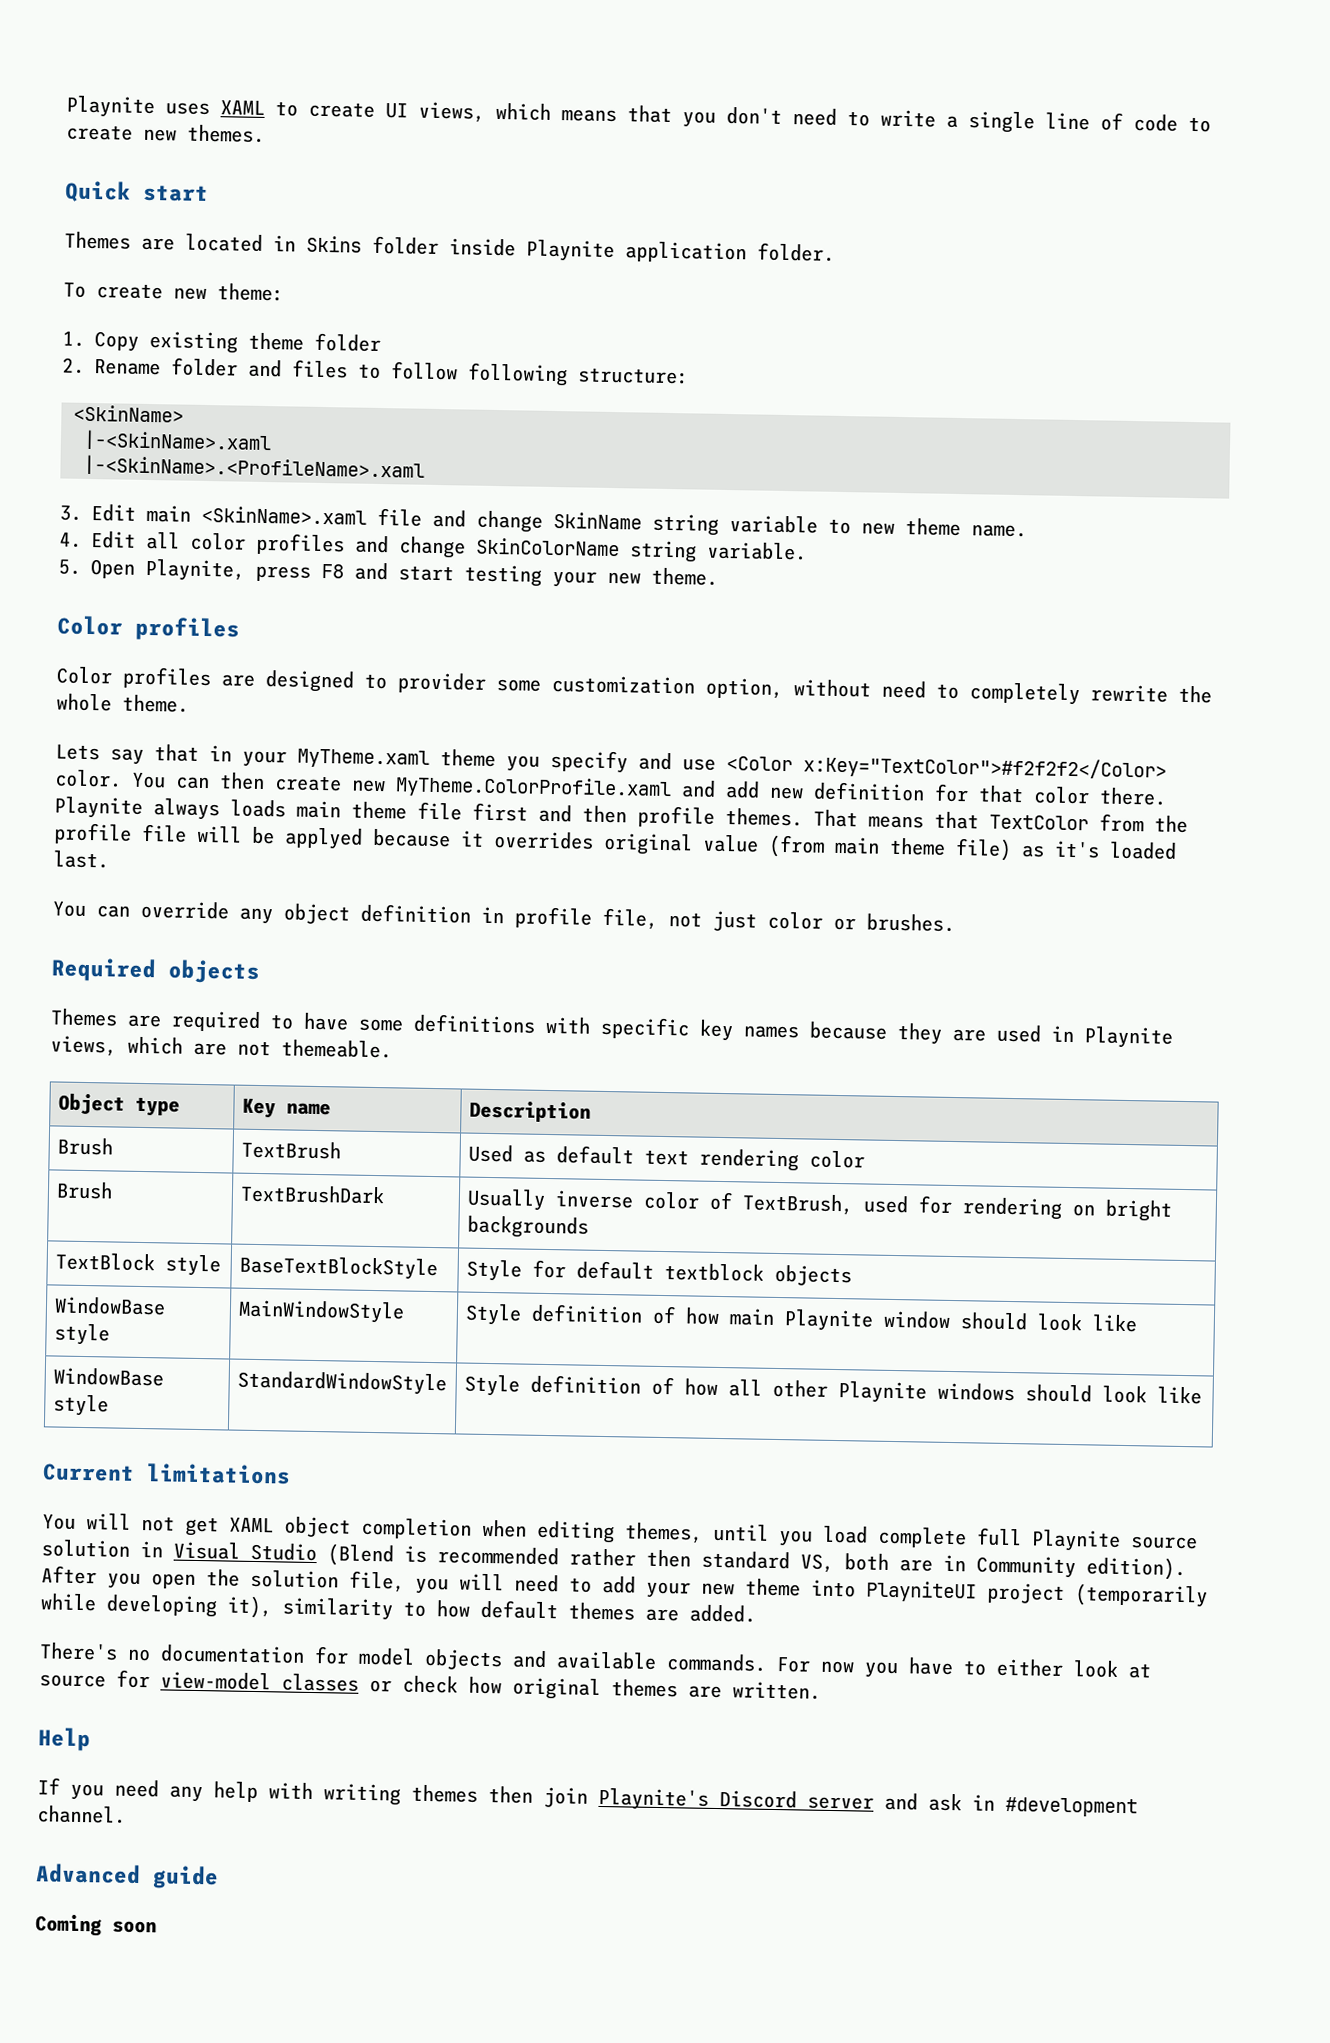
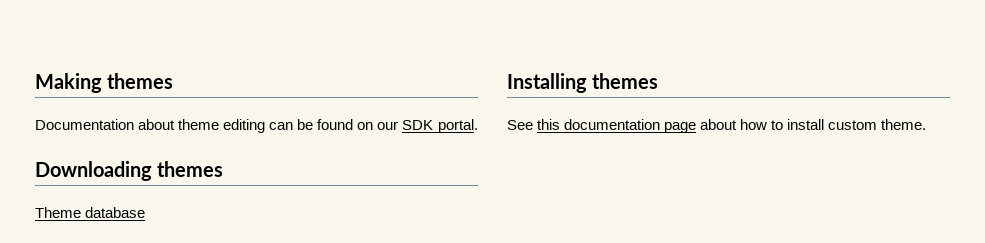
[66,95,1211,134] [66,124,265,143] [65,180,209,203] [64,231,835,264] [63,282,284,302] [62,330,381,354] [62,357,689,387] [73,404,184,423] [83,429,272,453] [83,454,425,480] [59,504,1027,538] [59,531,807,563] [58,558,718,588] [57,615,240,642] [56,666,1212,706] [56,693,189,713] [55,744,1167,782] [54,769,1167,806] [54,796,1188,833] [53,822,1177,861] [53,850,109,869] [52,900,955,932] [51,957,260,984] [50,1008,1173,1049] [50,1035,392,1059] [57,1093,180,1117] [241,1098,331,1119] [468,1100,591,1123] [56,1137,113,1156] [240,1140,341,1160] [467,1144,865,1172] [55,1181,113,1200] [239,1184,385,1205] [466,1188,1172,1222] [466,1215,589,1239] [54,1252,221,1277] [238,1255,438,1281] [465,1259,852,1287] [53,1296,166,1316] [53,1323,110,1346] [237,1299,405,1324] [464,1303,1137,1333] [52,1367,164,1387] [52,1394,109,1417] [236,1370,447,1396] [463,1374,1202,1405] [42,1463,291,1485] [42,1513,1198,1552] [41,1539,1186,1581] [41,1565,1208,1608] [40,1593,756,1623] [39,1642,1151,1679] [39,1669,821,1700] [38,1727,91,1752] [37,1777,1138,1818] [37,1805,126,1824] [36,1863,219,1890] [35,1914,157,1937] Playnite uses XAML to create UI views, which means that you don't need to write a single line of code to create new themes. // Quick start // Themes are located in Skins folder inside Playnite application folder. // To create new theme: // 1. Copy existing theme folder // 2. Rename folder and files to follow following structure: // <SkinName> // |-<SkinName>.xaml // |-<SkinName>.<ProfileName>.xaml // 3. Edit main <SkinName>.xaml file and change SkinName string variable to new theme name. // 4. Edit all color profiles and change SkinColorName string variable. // 5. Open Playnite, press F8 and start testing your new theme. // Color profiles // Color profiles are designed to provider some customization option, without need to completely rewrite the whole theme. // Lets say that in your MyTheme.xaml theme you specify and use <Color x:Key="TextColor">#f2f2f2</Color> color. You can then create new MyTheme.ColorProfile.xaml and add new definition for that color there. Playnite always loads main theme file first and then profile themes. That means that TextColor from the profile file will be applyed because it overrides original value (from main theme file) as it's loaded last. // You can override any object definition in profile file, not just color or brushes. // Required objects // Themes are required to have some definitions with specific key names because they are used in Playnite views, which are not themeable. // Object type | Key name | Description // Brush | TextBrush | Used as default text rendering color // Brush | TextBrushDark | Usually inverse color of TextBrush, used for rendering on bright backgrounds // TextBlock style | BaseTextBlockStyle | Style for default textblock objects // WindowBase style | MainWindowStyle | Style definition of how main Playnite window should look like // WindowBase style | StandardWindowStyle | Style definition of how all other Playnite windows should look like // Current limitations // You will not get XAML object completion when editing themes, until you load complete full Playnite source solution in Visual Studio (Blend is recommended rather then standard VS, both are in Community edition). After you open the solution file, you will need to add your new theme into PlayniteUI project (temporarily while developing it), similarity to how default themes are added. // There's no documentation for model objects and available commands. For now you have to either look at source for view-model classes or check how original themes are written. // Help // If you need any help with writing themes then join Playnite's Discord server and ask in #development channel. // Advanced guide // Coming soon -> [35,73,174,93] [35,119,478,133] [35,161,224,181] [35,207,146,218] [507,73,659,93] [507,119,927,133] Making themes // Documentation about theme editing can be found on our SDK portal. // Downloading themes // Theme database // Installing themes // See this documentation page about how to install custom theme.

